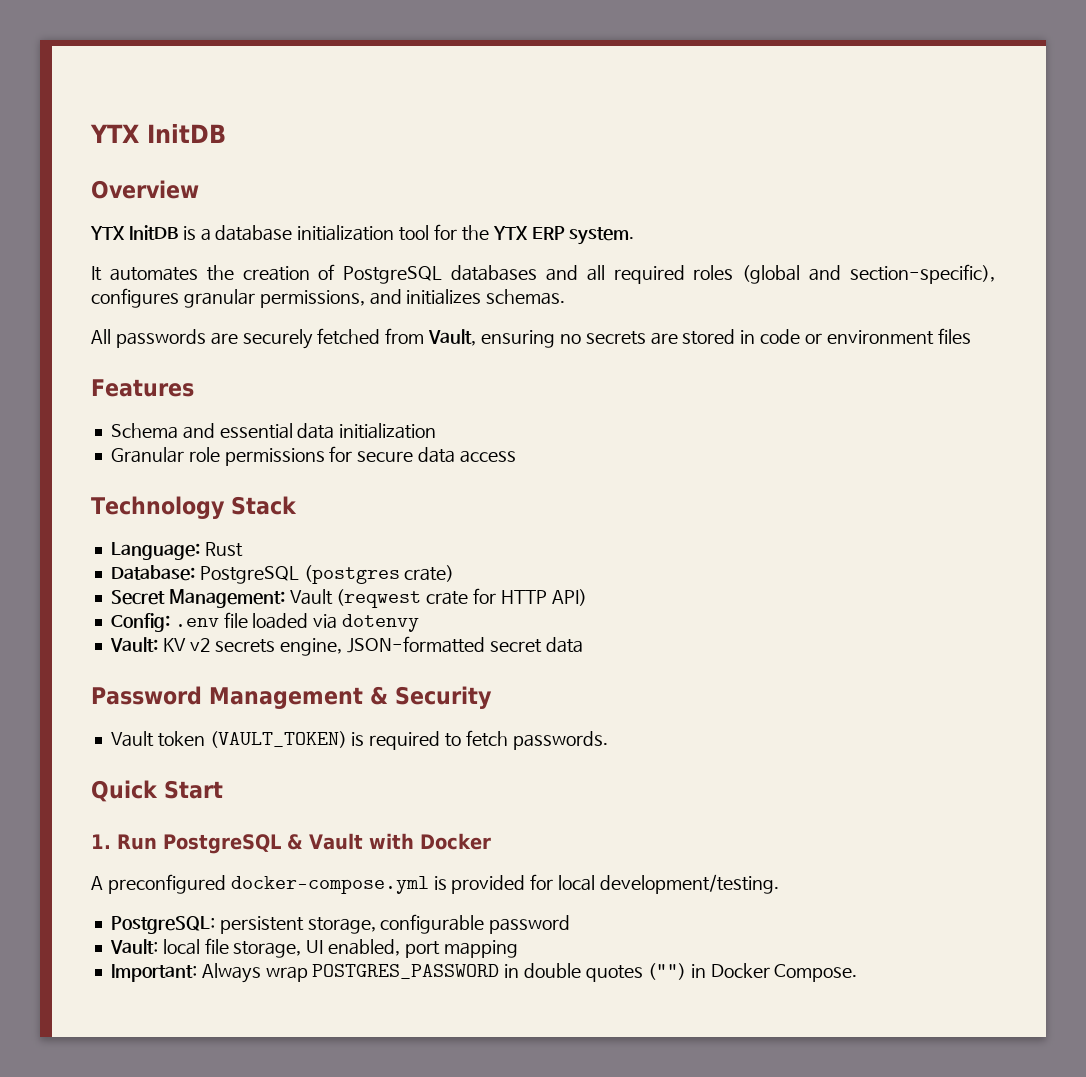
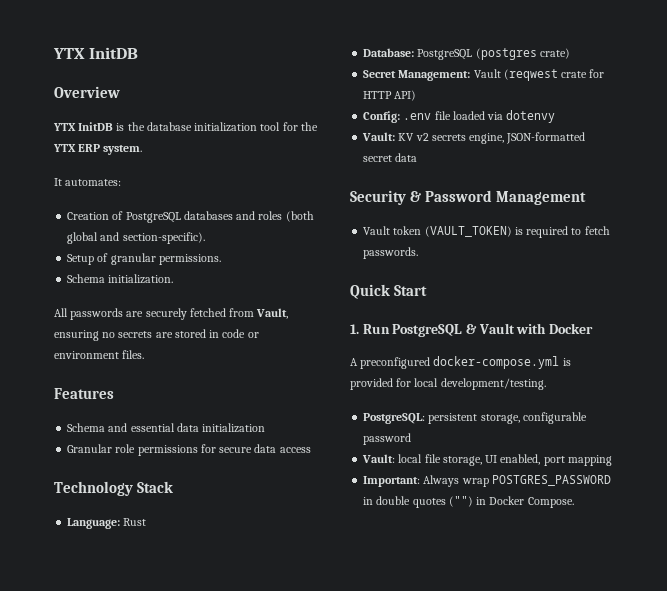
[200,228,211,241] a -> [127,122,145,131] the
[109,265,310,281] automates the creation -> [65,179,122,186] [67,212,110,220] automates: // Creation
[586,264,996,284] [91,288,566,308] all required roles (global and section-specific), configures granular permissions, and initializes schemas. -> [258,211,314,222] [67,232,205,244] [67,253,221,265] [67,274,174,284] roles (both global and section-specific). // Setup of granular permissions. // Schema initialization.
[937,328,971,344] files -> [122,350,145,359] files.
(583, 645) none -> [350,190,422,205] Security &
[369,686,492,709] & Security -> (587, 198) none

